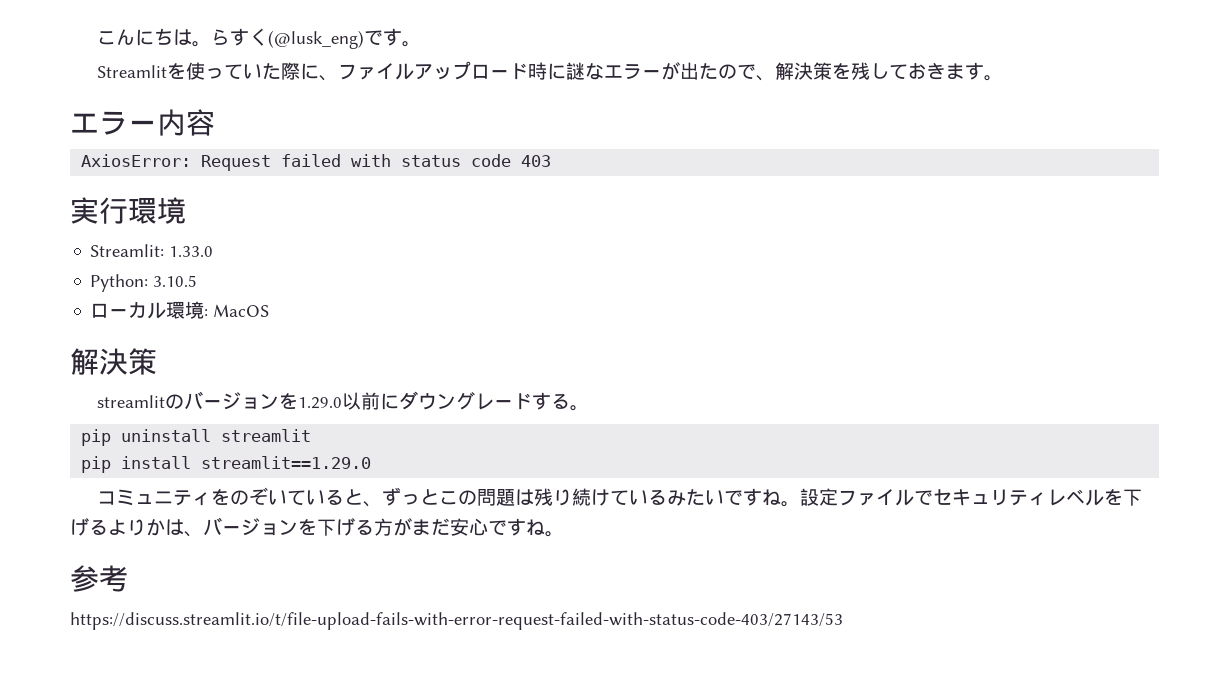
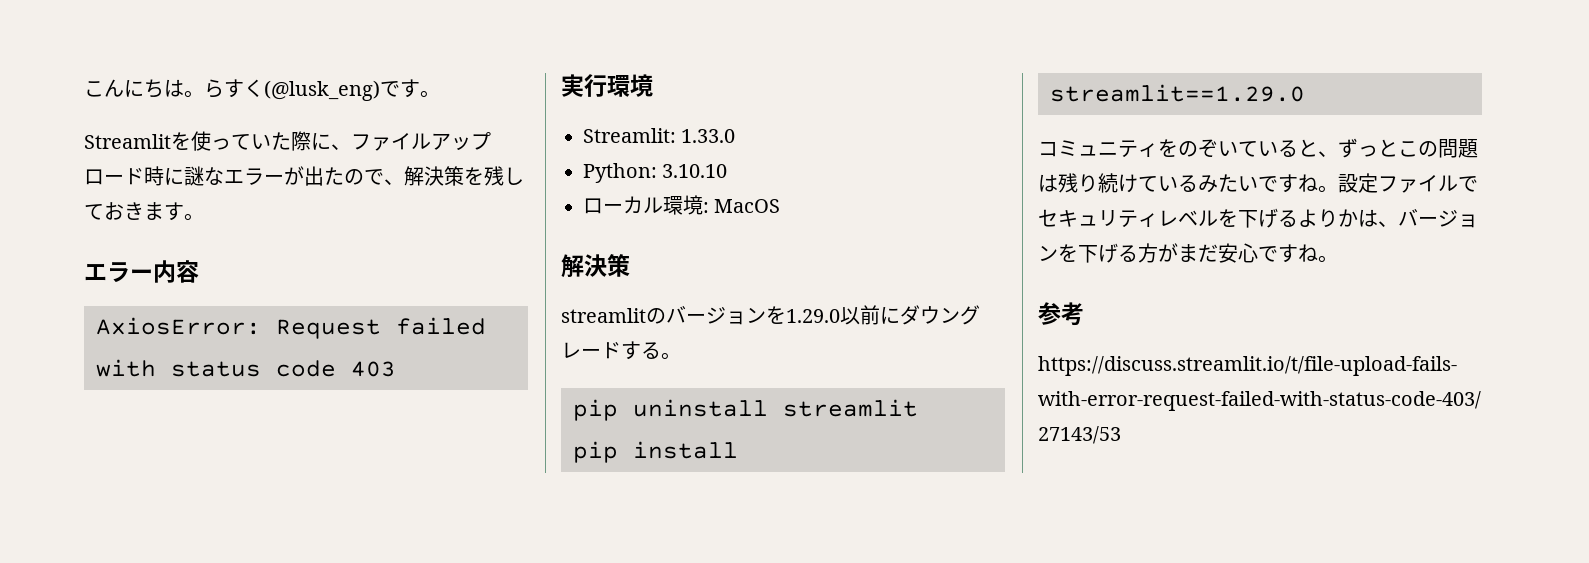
[153,275,198,287] 3.10.5 -> [662,164,728,178] 3.10.10

